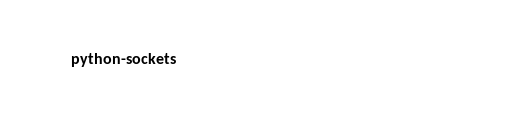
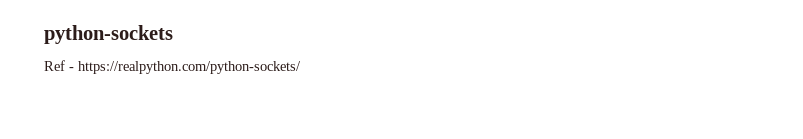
(176, 60) none -> [44,60,301,74] // Ref - https://realpython.com/python-sockets/

